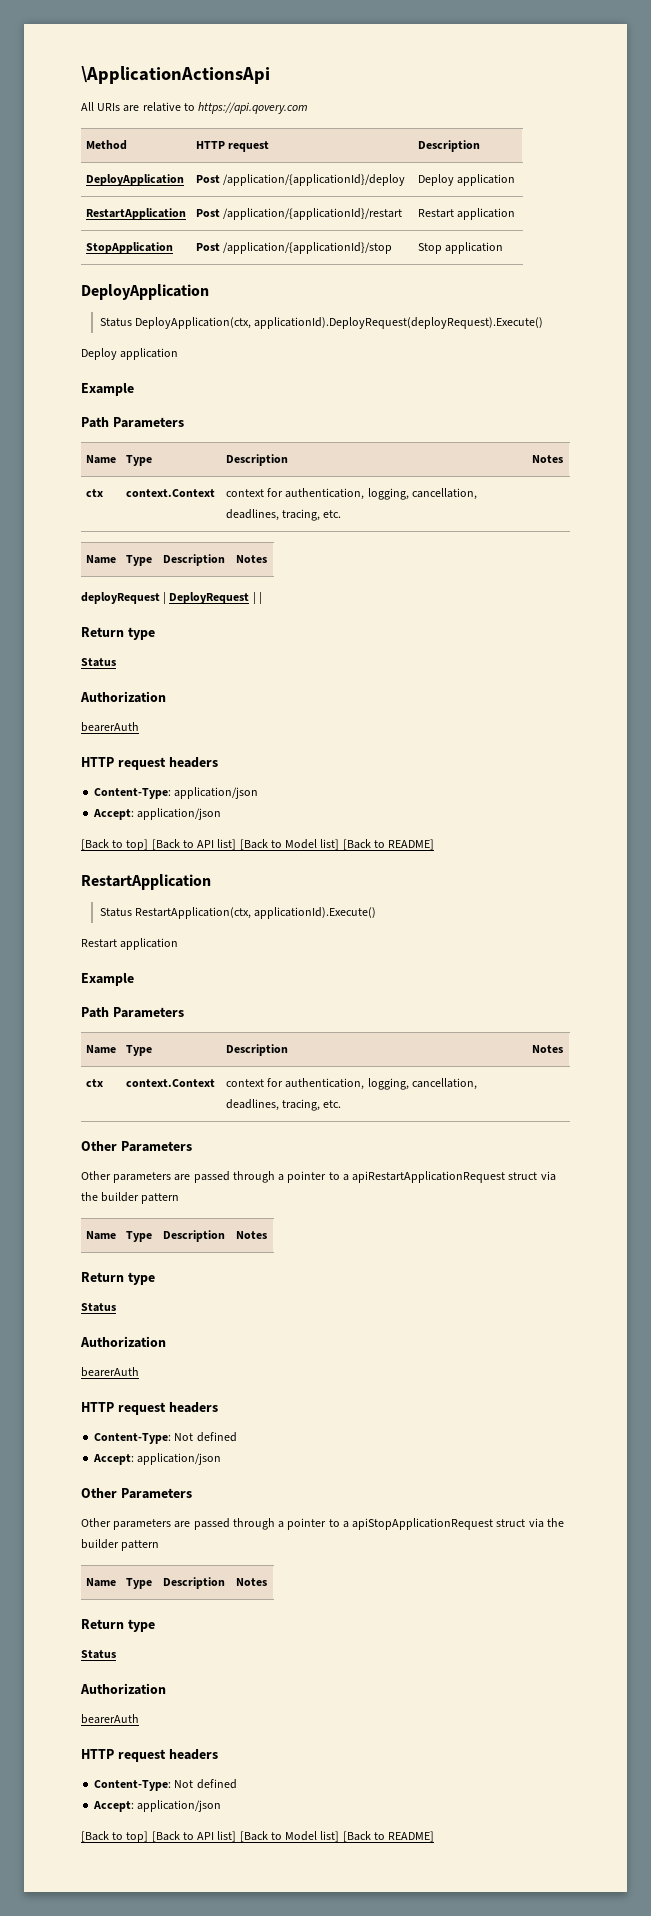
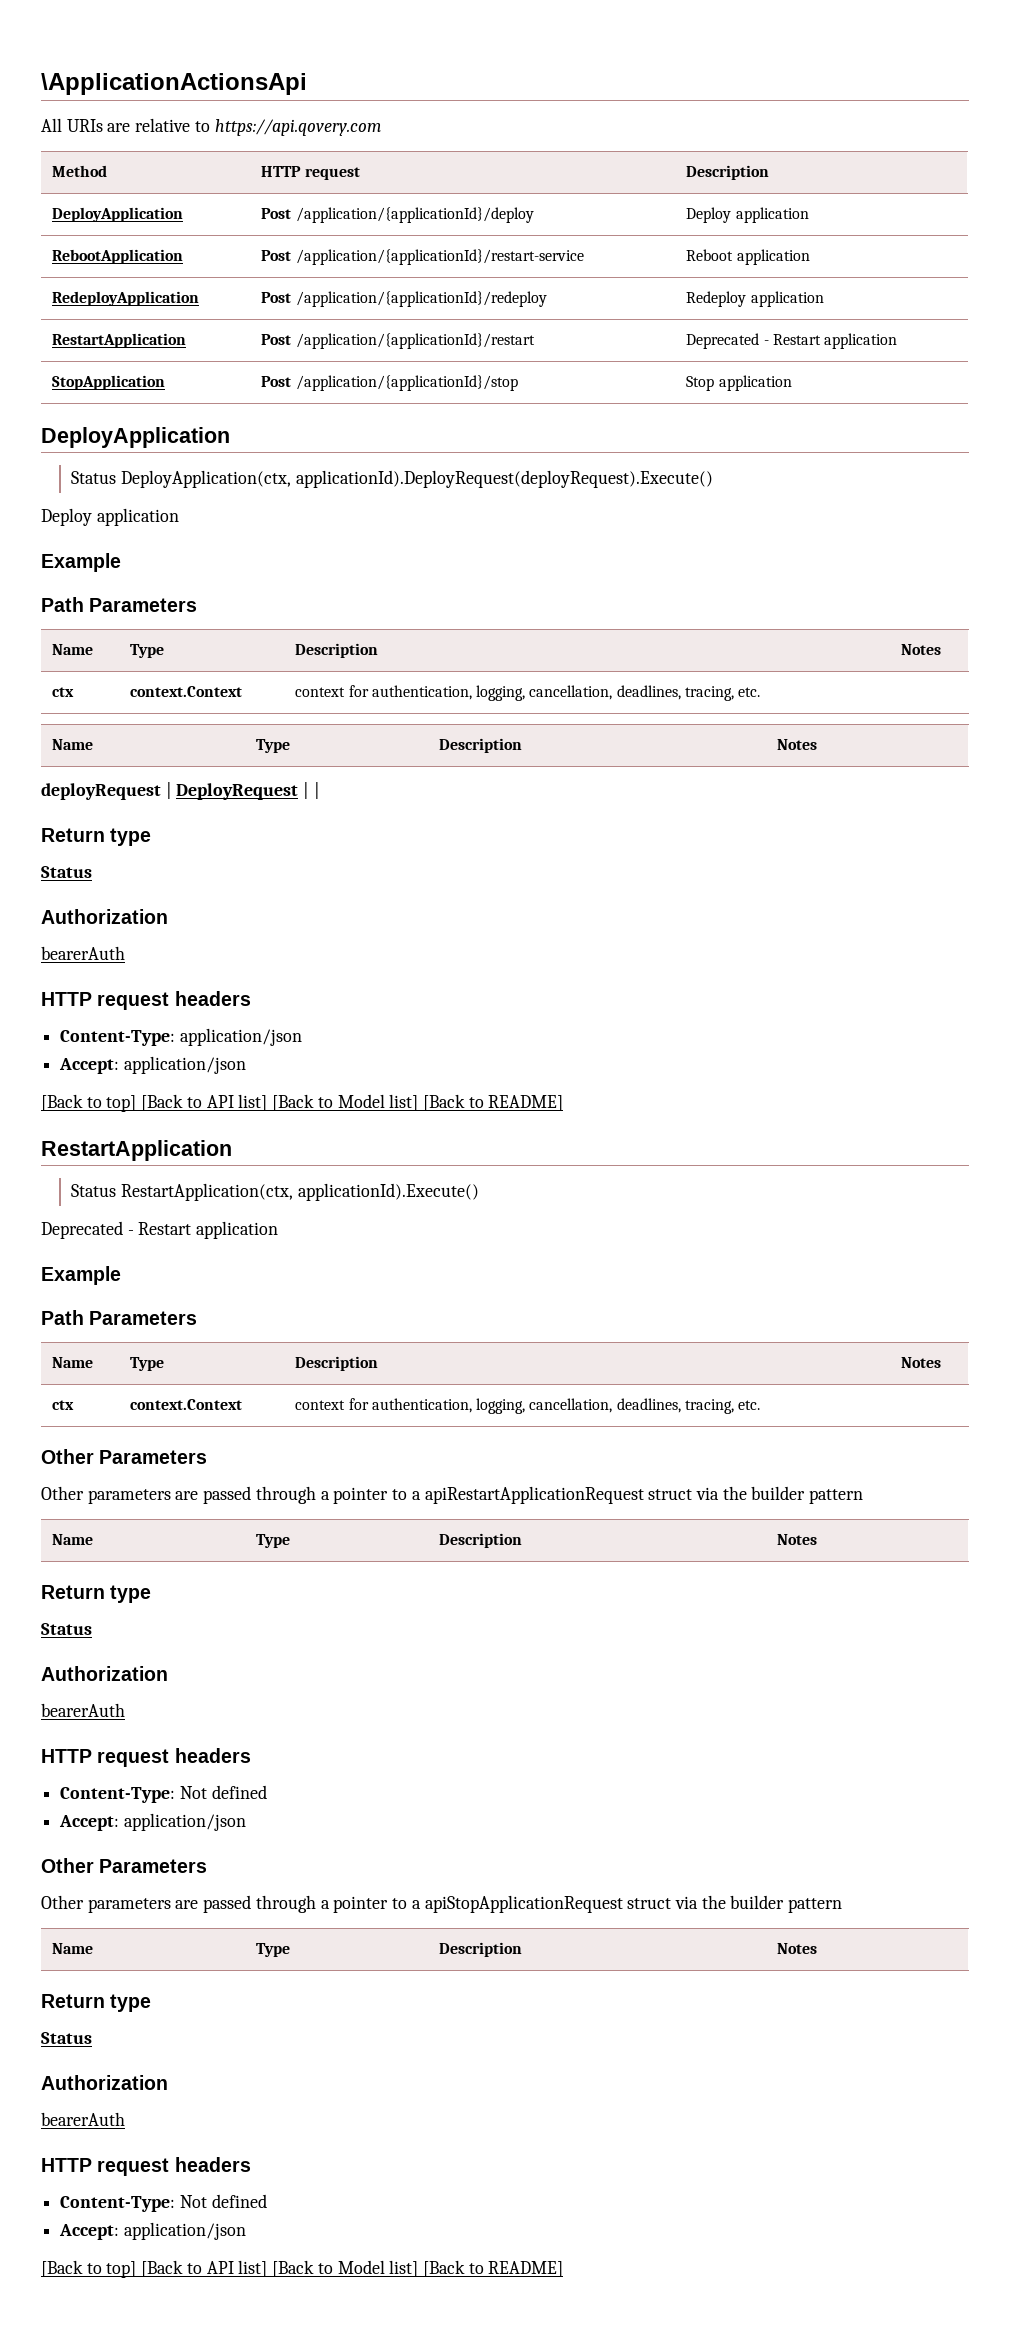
(516, 180) none -> [52,249,184,264] [261,249,584,265] [686,249,810,265] [52,291,200,306] [261,291,547,307] [686,291,824,307] // RebootApplication | Post /application/{applicationId}/restart-service | Reboot application // RedeployApplication | Post /application/{applicationId}/redeploy | Redeploy application
(403, 214) none -> [686,333,769,349] Deprecated -
(377, 913) none -> [41,1221,134,1239] Deprecated -

